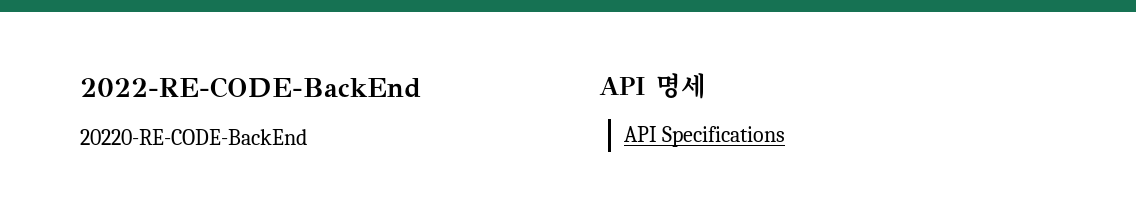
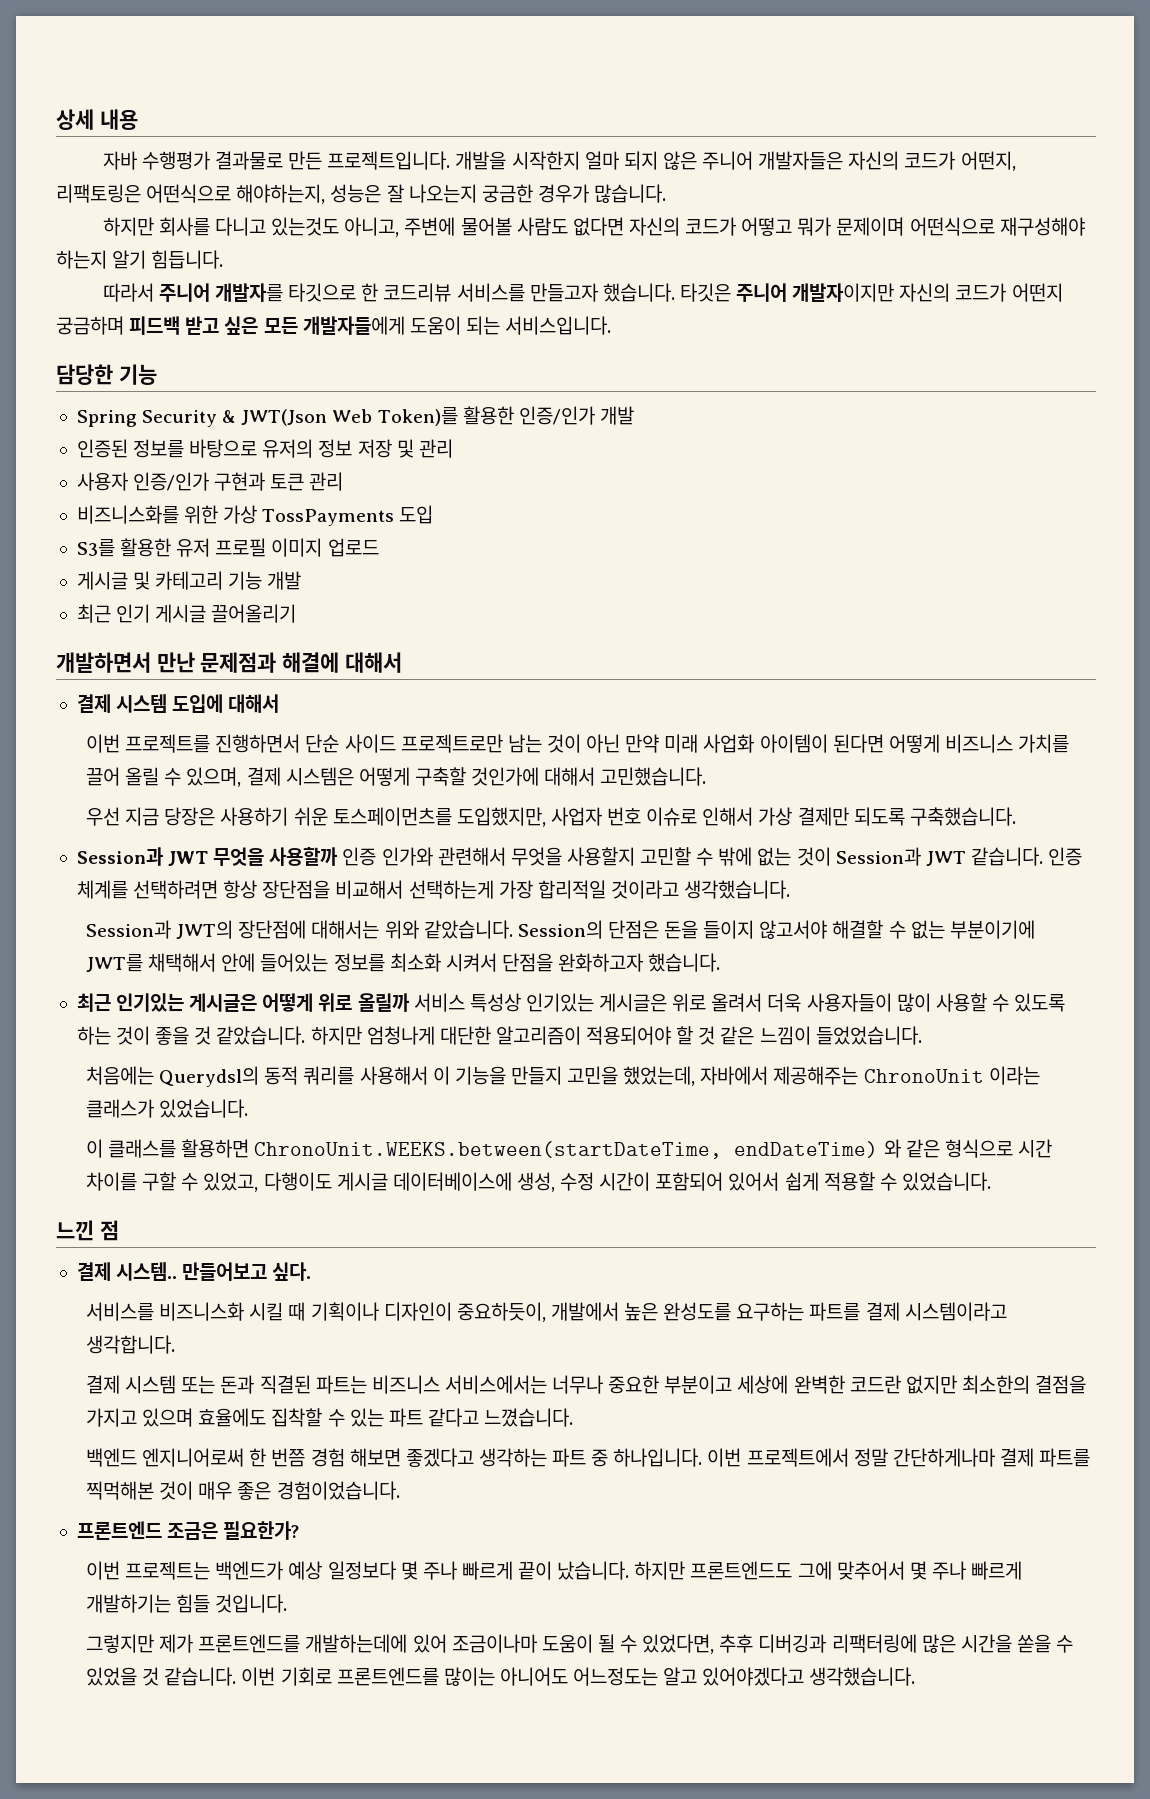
[80,77,421,98] [80,129,307,145] [599,73,706,99] [623,126,786,147] 2022-RE-CODE-BackEnd // 20220-RE-CODE-BackEnd // API 명세 // API Specifications -> [56,109,138,130] [102,151,1016,171] [56,184,667,204] [102,217,1085,237] [56,250,224,269] [102,283,1063,302] [56,316,612,335] [56,364,157,385] [76,406,634,427] [76,439,453,458] [76,472,344,491] [76,505,434,526] [76,538,379,557] [76,571,302,590] [76,604,297,623] [56,652,402,673] [76,694,280,713] [85,734,1070,753] [85,767,707,787] [85,807,1016,827] [76,847,1083,866] [76,880,791,899] [85,920,1035,939] [85,953,721,972] [76,993,1066,1012] [76,1026,922,1045] [85,1066,1040,1087] [85,1099,249,1118] [85,1139,1052,1159] [85,1172,991,1192] [56,1220,119,1241] [76,1262,312,1281] [85,1302,1007,1322] [85,1335,175,1354] [85,1375,1087,1394] [85,1408,574,1427] [85,1448,1091,1467] [85,1481,400,1500] [76,1521,300,1540] [85,1561,1023,1580] [85,1594,288,1613] [85,1634,1074,1654] [85,1667,916,1686] 상세 내용 // 자바 수행평가 결과물로 만든 프로젝트입니다. 개발을 시작한지 얼마 되지 않은 주니어 개발자들은 자신의 코드가 어떤지, 리팩토링은 어떤식으로 해야하는지, 성능은 잘 나오는지 궁금한 경우가 많습니다. // 하지만 회사를 다니고 있는것도 아니고, 주변에 물어볼 사람도 없다면 자신의 코드가 어떻고 뭐가 문제이며 어떤식으로 재구성해야 하는지 알기 힘듭니다. // 따라서 주니어 개발자를 타깃으로 한 코드리뷰 서비스를 만들고자 했습니다. 타깃은 주니어 개발자이지만 자신의 코드가 어떤지 궁금하며 피드백 받고 싶은 모든 개발자들에게 도움이 되는 서비스입니다. // 담당한 기능 // Spring Security & JWT(Json Web Token)를 활용한 인증/인가 개발 // 인증된 정보를 바탕으로 유저의 정보 저장 및 관리 // 사용자 인증/인가 구현과 토큰 관리 // 비즈니스화를 위한 가상 TossPayments 도입 // S3를 활용한 유저 프로필 이미지 업로드 // 게시글 및 카테고리 기능 개발 // 최근 인기 게시글 끌어올리기 // 개발하면서 만난 문제점과 해결에 대해서 // 결제 시스템 도입에 대해서 // 이번 프로젝트를 진행하면서 단순 사이드 프로젝트로만 남는 것이 아닌 만약 미래 사업화 아이템이 된다면 어떻게 비즈니스 가치를 끌어 올릴 수 있으며, 결제 시스템은 어떻게 구축할 것인가에 대해서 고민했습니다. // 우선 지금 당장은 사용하기 쉬운 토스페이먼츠를 도입했지만, 사업자 번호 이슈로 인해서 가상 결제만 되도록 구축했습니다. // Session과 JWT 무엇을 사용할까 인증 인가와 관련해서 무엇을 사용할지 고민할 수 밖에 없는 것이 Session과 JWT 같습니다. 인증 체계를 선택하려면 항상 장단점을 비교해서 선택하는게 가장 합리적일 것이라고 생각했습니다. // Session과 JWT의 장단점에 대해서는 위와 같았습니다. Session의 단점은 돈을 들이지 않고서야 해결할 수 없는 부분이기에 JWT를 채택해서 안에 들어있는 정보를 최소화 시켜서 단점을 완화하고자 했습니다. // 최근 인기있는 게시글은 어떻게 위로 올릴까 서비스 특성상 인기있는 게시글은 위로 올려서 더욱 사용자들이 많이 사용할 수 있도록 하는 것이 좋을 것 같았습니다. 하지만 엄청나게 대단한 알고리즘이 적용되어야 할 것 같은 느낌이 들었었습니다. // 처음에는 Querydsl의 동적 쿼리를 사용해서 이 기능을 만들지 고민을 했었는데, 자바에서 제공해주는 ChronoUnit 이라는 클래스가 있었습니다. // 이 클래스를 활용하면 ChronoUnit.WEEKS.between(startDateTime, endDateTime) 와 같은 형식으로 시간 차이를 구할 수 있었고, 다행이도 게시글 데이터베이스에 생성, 수정 시간이 포함되어 있어서 쉽게 적용할 수 있었습니다. // 느낀 점 // 결제 시스템.. 만들어보고 싶다. // 서비스를 비즈니스화 시킬 때 기획이나 디자인이 중요하듯이, 개발에서 높은 완성도를 요구하는 파트를 결제 시스템이라고 생각합니다. // 결제 시스템 또는 돈과 직결된 파트는 비즈니스 서비스에서는 너무나 중요한 부분이고 세상에 완벽한 코드란 없지만 최소한의 결점을 가지고 있으며 효율에도 집착할 수 있는 파트 같다고 느꼈습니다. // 백엔드 엔지니어로써 한 번쯤 경험 해보면 좋겠다고 생각하는 파트 중 하나입니다. 이번 프로젝트에서 정말 간단하게나마 결제 파트를 찍먹해본 것이 매우 좋은 경험이었습니다. // 프론트엔드 조금은 필요한가? // 이번 프로젝트는 백엔드가 예상 일정보다 몇 주나 빠르게 끝이 났습니다. 하지만 프론트엔드도 그에 맞추어서 몇 주나 빠르게 개발하기는 힘들 것입니다. // 그렇지만 제가 프론트엔드를 개발하는데에 있어 조금이나마 도움이 될 수 있었다면, 추후 디버깅과 리팩터링에 많은 시간을 쏟을 수 있었을 것 같습니다. 이번 기회로 프론트엔드를 많이는 아니어도 어느정도는 알고 있어야겠다고 생각했습니다.

